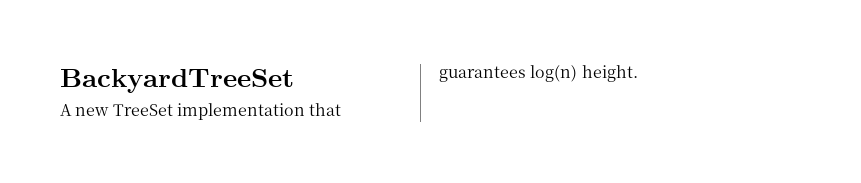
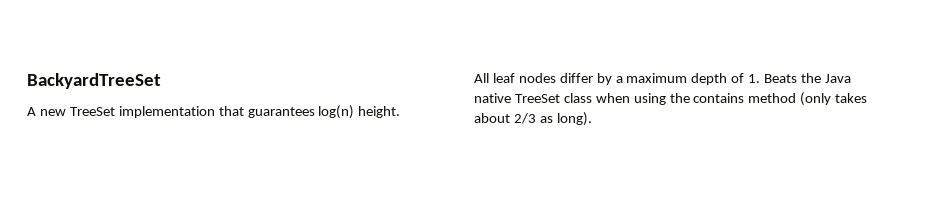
(638, 73) none -> [474,73,851,85] [474,92,868,106] [474,112,592,126] // All leaf nodes differ by a maximum depth of 1. Beats the Java native TreeSet class when using the contains method (only takes about 2/3 as long).

